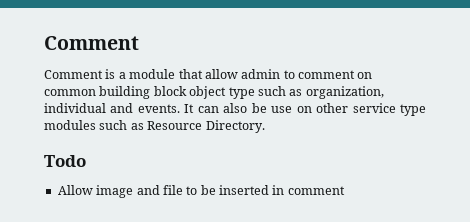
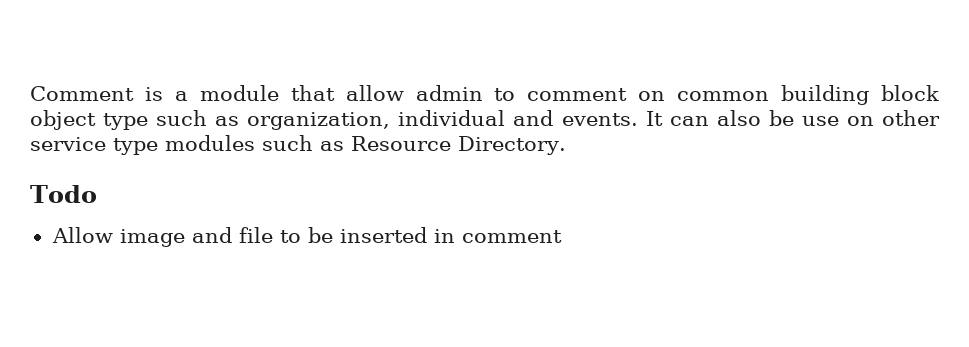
[44,36,139,50] [44,70,103,79] Comment // Comment -> [30,86,134,101] Comment

